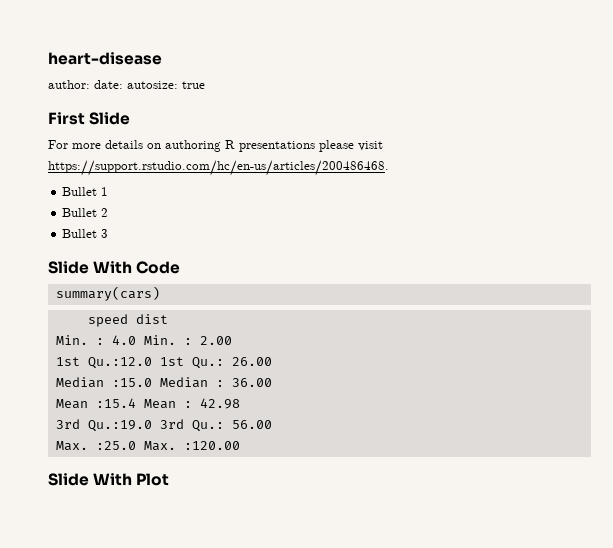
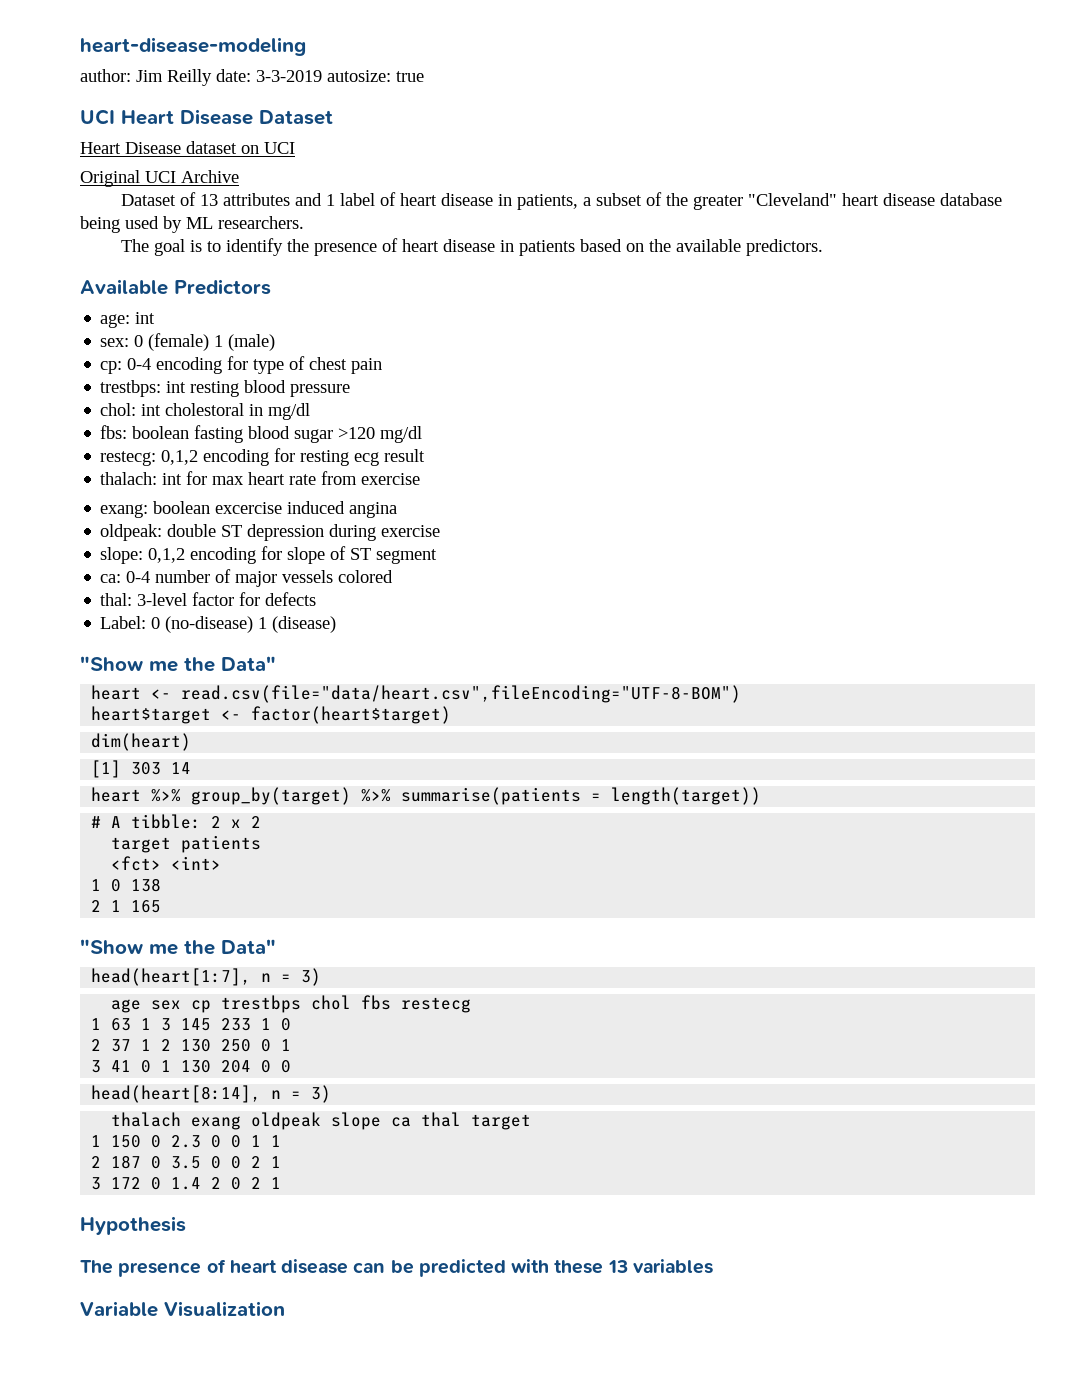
[48,52,162,65] heart-disease -> [80,37,306,56] heart-disease-modeling
[94,80,205,89] [48,112,131,125] [48,140,383,152] [48,160,389,176] [62,187,109,196] [62,208,109,217] [62,229,109,238] [48,261,181,274] [55,286,160,301] [87,314,168,327] [55,335,232,345] [55,357,272,369] [55,377,272,388] [55,398,240,409] [55,419,272,432] [55,441,240,451] [48,473,170,486] date: autosize: true // First Slide // For more details on authoring R presentations please visit https://support.rstudio.com/hc/en-us/articles/200486468. // Bullet 1 // Bullet 2 // Bullet 3 // Slide With Code // summary(cars) // speed dist // Min. : 4.0 Min. : 2.00 // 1st Qu.:12.0 1st Qu.: 26.00 // Median :15.0 Median : 36.00 // Mean :15.4 Mean : 42.98 // 3rd Qu.:19.0 3rd Qu.: 56.00 // Max. :25.0 Max. :120.00 // Slide With Plot -> [136,69,424,86] [80,109,333,125] [80,141,295,154] [80,170,239,187] [120,192,1002,210] [80,216,304,233] [120,238,823,256] [80,279,271,295] [100,312,156,328] [100,333,276,351] [100,356,383,374] [100,380,351,397] [100,403,311,420] [100,425,423,443] [100,448,426,466] [100,471,421,485] [100,501,398,518] [100,524,441,541] [100,546,438,564] [100,569,394,587] [100,592,317,606] [100,616,337,633] [80,656,276,672] [91,685,742,703] [91,706,452,724] [91,733,192,751] [91,760,192,778] [91,787,762,805] [91,814,262,829] [111,835,262,853] [111,856,222,871] [91,878,162,892] [91,900,162,913] [80,939,276,955] [91,968,322,986] [111,995,472,1013] [91,1018,292,1031] [91,1039,292,1052] [91,1060,292,1073] [91,1085,332,1103] [111,1112,532,1130] [91,1135,282,1148] [91,1155,282,1169] [91,1177,282,1190] [80,1216,186,1235] [80,1259,713,1277] [80,1301,285,1317] Jim Reilly date: 3-3-2019 autosize: true // UCI Heart Disease Dataset // Heart Disease dataset on UCI // Original UCI Archive // Dataset of 13 attributes and 1 label of heart disease in patients, a subset of the greater "Cleveland" heart disease database being used by ML researchers. // The goal is to identify the presence of heart disease in patients based on the available predictors. // Available Predictors // age: int // sex: 0 (female) 1 (male) // cp: 0-4 encoding for type of chest pain // trestbps: int resting blood pressure // chol: int cholestoral in mg/dl // fbs: boolean fasting blood sugar >120 mg/dl // restecg: 0,1,2 encoding for resting ecg result // thalach: int for max heart rate from exercise // exang: boolean excercise induced angina // oldpeak: double ST depression during exercise // slope: 0,1,2 encoding for slope of ST segment // ca: 0-4 number of major vessels colored // thal: 3-level factor for defects // Label: 0 (no-disease) 1 (disease) // "Show me the Data" // heart <- read.csv(file="data/heart.csv",fileEncoding="UTF-8-BOM") // heart$target <- factor(heart$target) // dim(heart) // [1] 303 14 // heart %>% group_by(target) %>% summarise(patients = length(target)) // # A tibble: 2 x 2 // target patients // <fct> <int> // 1 0 138 // 2 1 165 // "Show me the Data" // head(heart[1:7], n = 3) // age sex cp trestbps chol fbs restecg // 1 63 1 3 145 233 1 0 // 2 37 1 2 130 250 0 1 // 3 41 0 1 130 204 0 0 // head(heart[8:14], n = 3) // thalach exang oldpeak slope ca thal target // 1 150 0 2.3 0 0 1 1 // 2 187 0 3.5 0 0 2 1 // 3 172 0 1.4 2 0 2 1 // Hypothesis // The presence of heart disease can be predicted with these 13 variables // Variable Visualization

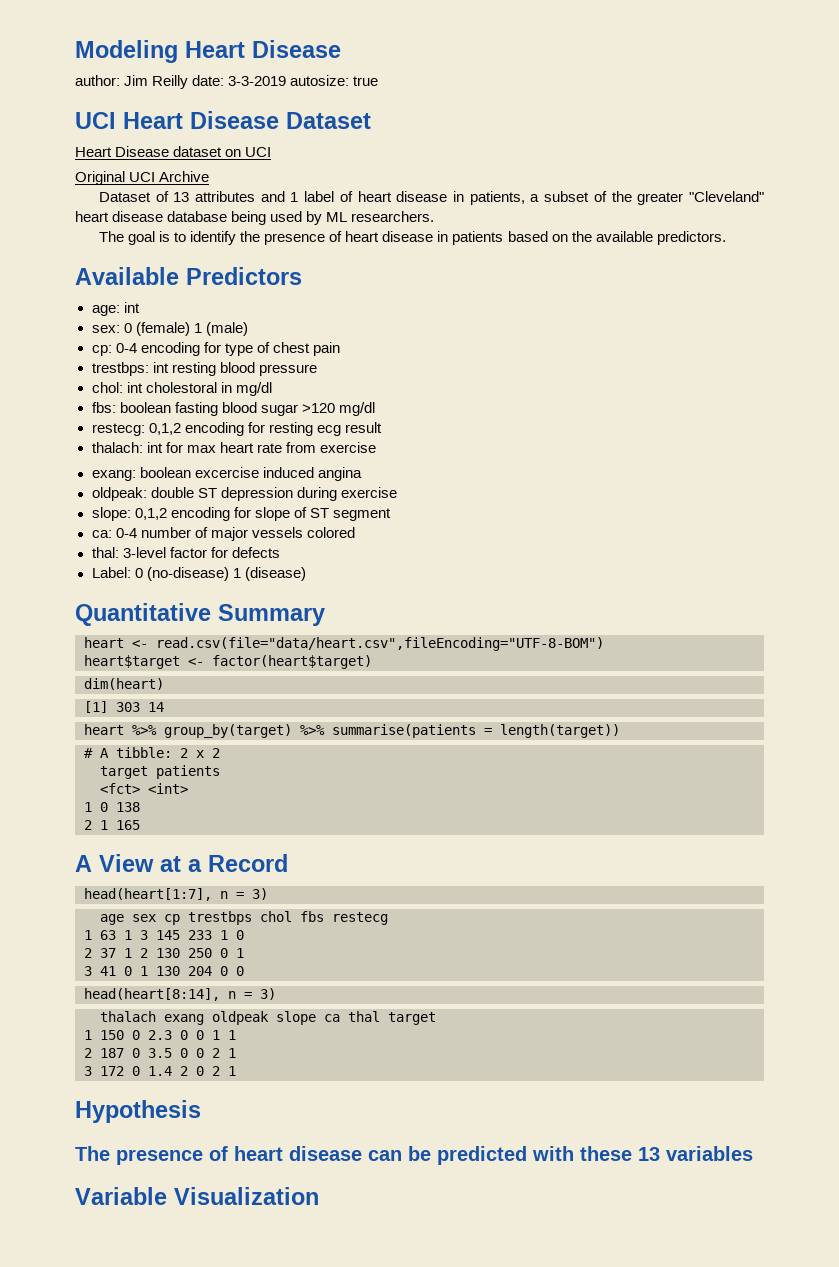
[80,37,306,56] heart-disease-modeling -> [75,40,341,63] Modeling Heart Disease
[80,656,276,672] "Show me the Data" -> [75,603,325,626] Quantitative Summary
[80,939,276,955] "Show me the Data" -> [75,854,288,872] A View at a Record

